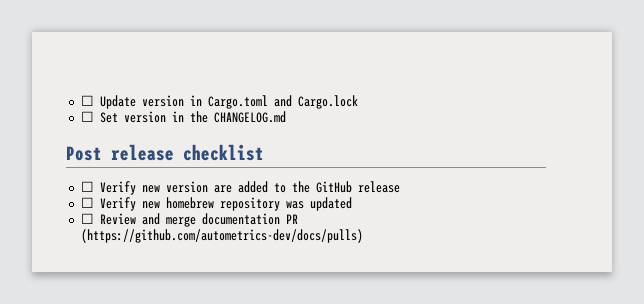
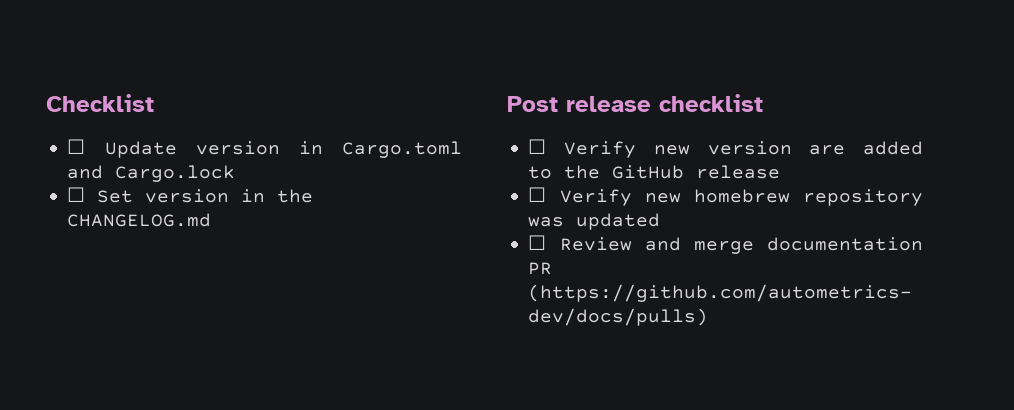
(80, 100) none -> [46,94,154,112] Checklist //

